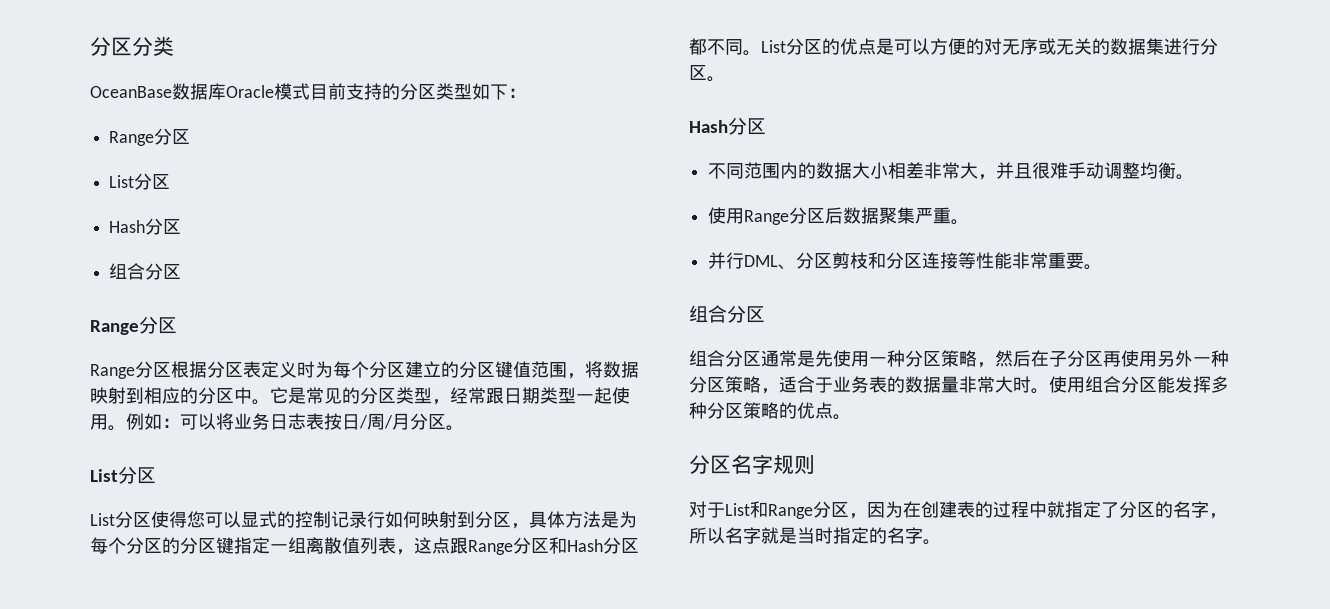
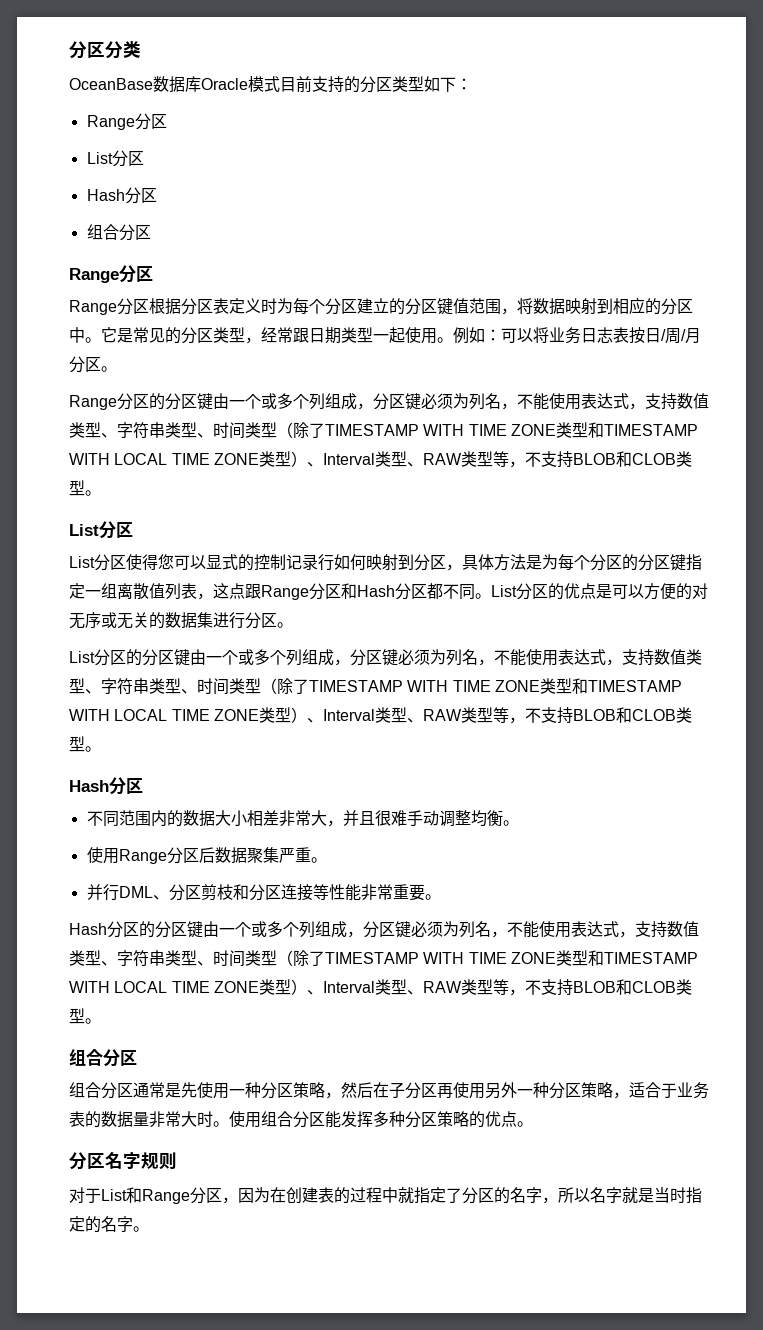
(464, 428) none -> [69,393,709,410] [69,422,698,439] [69,451,692,468] [69,480,101,496] // Range分区的分区键由一个或多个列组成，分区键必须为列名，不能使用表达式，支持数值类型、字符串类型、时间类型（除了TIMESTAMP WITH TIME ZONE类型和TIMESTAMP WITH LOCAL TIME ZONE类型）、Interval类型、RAW类型等，不支持BLOB和CLOB类型。
(725, 79) none -> [69,649,702,666] [69,678,682,695] [69,707,692,724] [69,736,101,752] // List分区的分区键由一个或多个列组成，分区键必须为列名，不能使用表达式，支持数值类型、字符串类型、时间类型（除了TIMESTAMP WITH TIME ZONE类型和TIMESTAMP WITH LOCAL TIME ZONE类型）、Interval类型、RAW类型等，不支持BLOB和CLOB类型。
(1103, 267) none -> [69,921,699,938] [69,950,698,967] [69,979,692,996] [69,1008,101,1024] // Hash分区的分区键由一个或多个列组成，分区键必须为列名，不能使用表达式，支持数值类型、字符串类型、时间类型（除了TIMESTAMP WITH TIME ZONE类型和TIMESTAMP WITH LOCAL TIME ZONE类型）、Interval类型、RAW类型等，不支持BLOB和CLOB类型。

